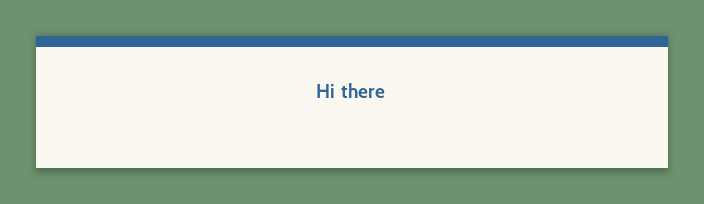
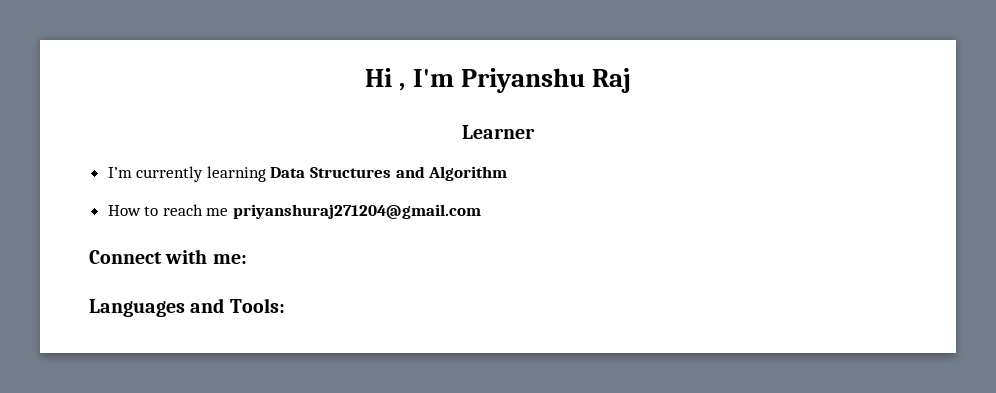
[340,83,385,98] there -> [399,68,631,93] [462,125,535,139] [107,166,508,182] [107,204,482,219] [89,249,247,264] [89,298,285,317] , I'm Priyanshu Raj // Learner // I’m currently learning Data Structures and Algorithm // How to reach me priyanshuraj271204@gmail.com // Connect with me: // Languages and Tools:

